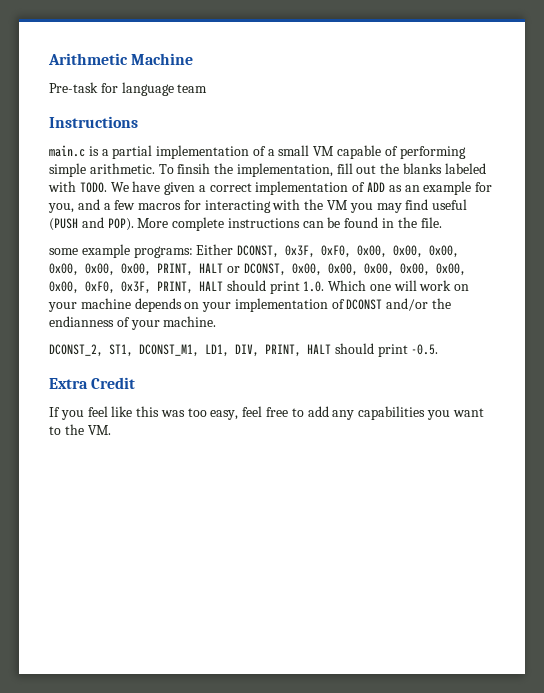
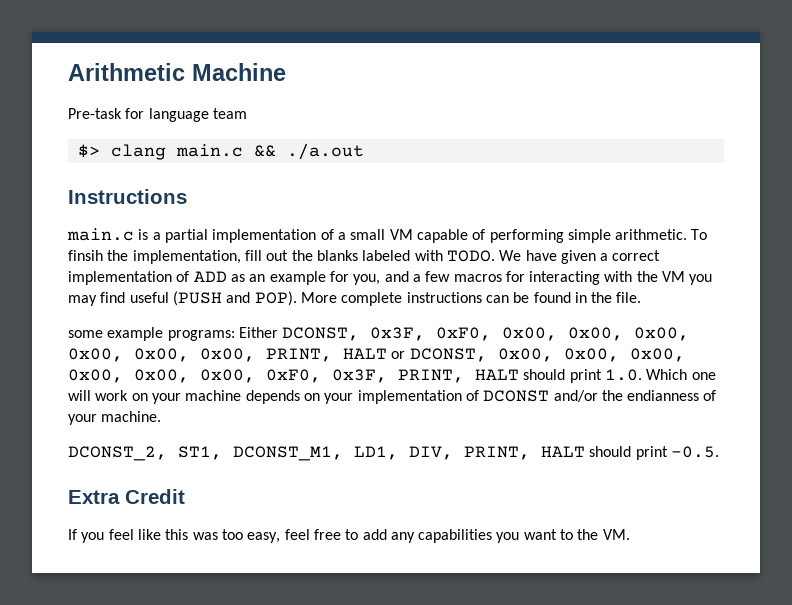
(208, 88) none -> [77,143,364,160] // $> clang main.c && ./a.out

